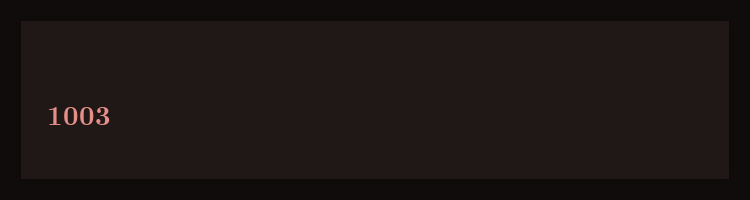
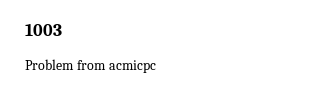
(111, 116) none -> [25,59,156,73] // Problem from acmicpc

